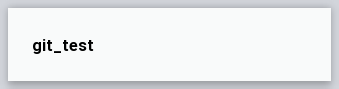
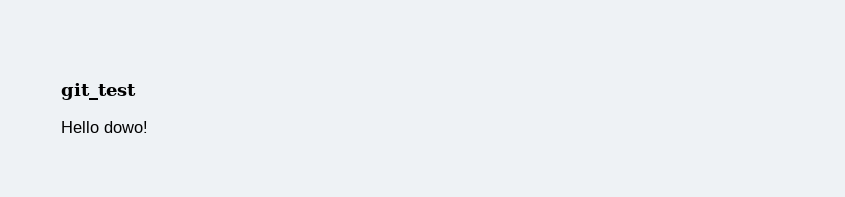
(94, 46) none -> [61,121,148,133] // Hello dowo!

